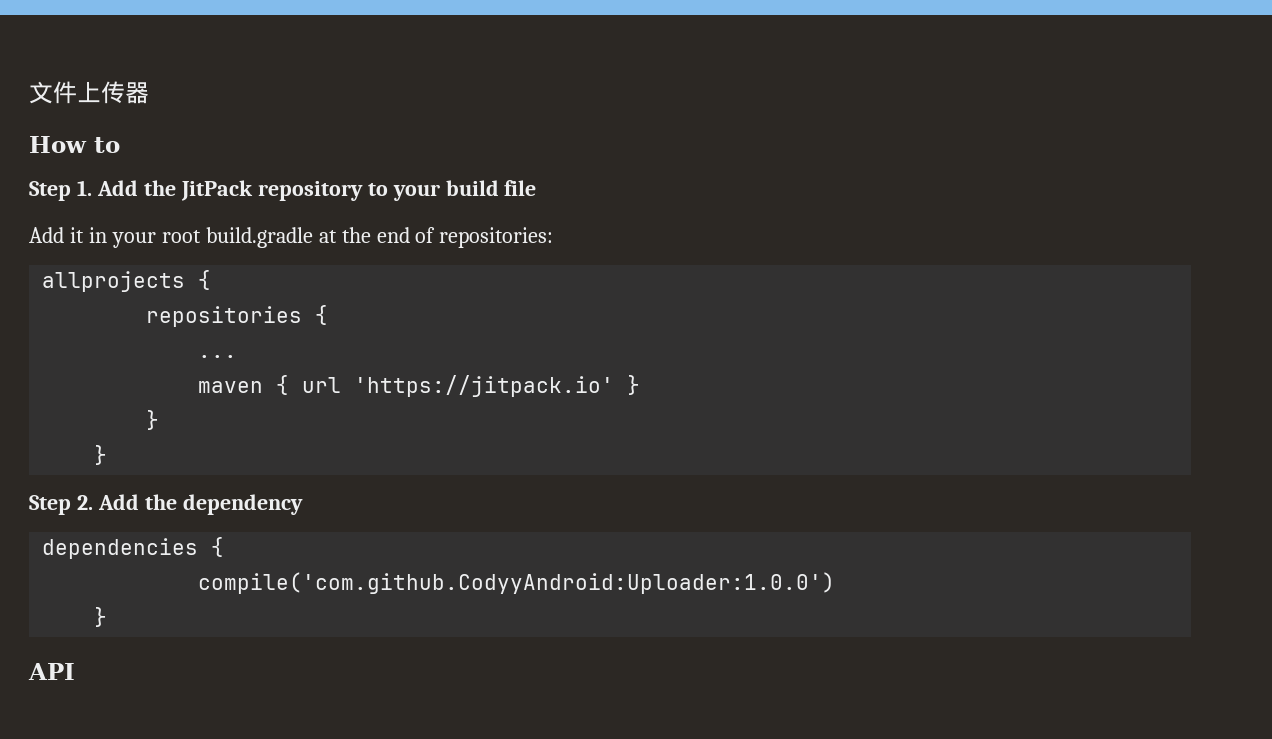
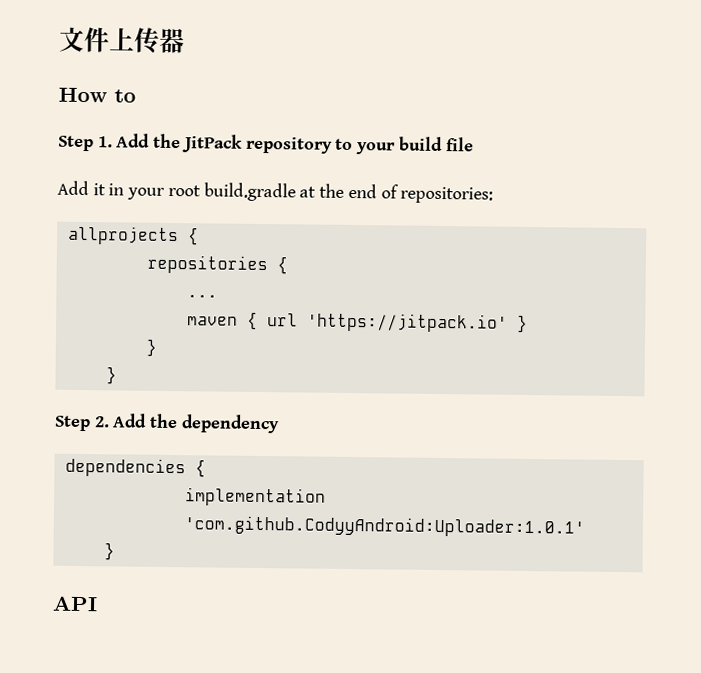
[198,572,836,594] compile('com.github.CodyyAndroid:Uploader:1.0.0') -> [184,487,326,507] [183,515,585,538] implementation 'com.github.CodyyAndroid:Uploader:1.0.1'

